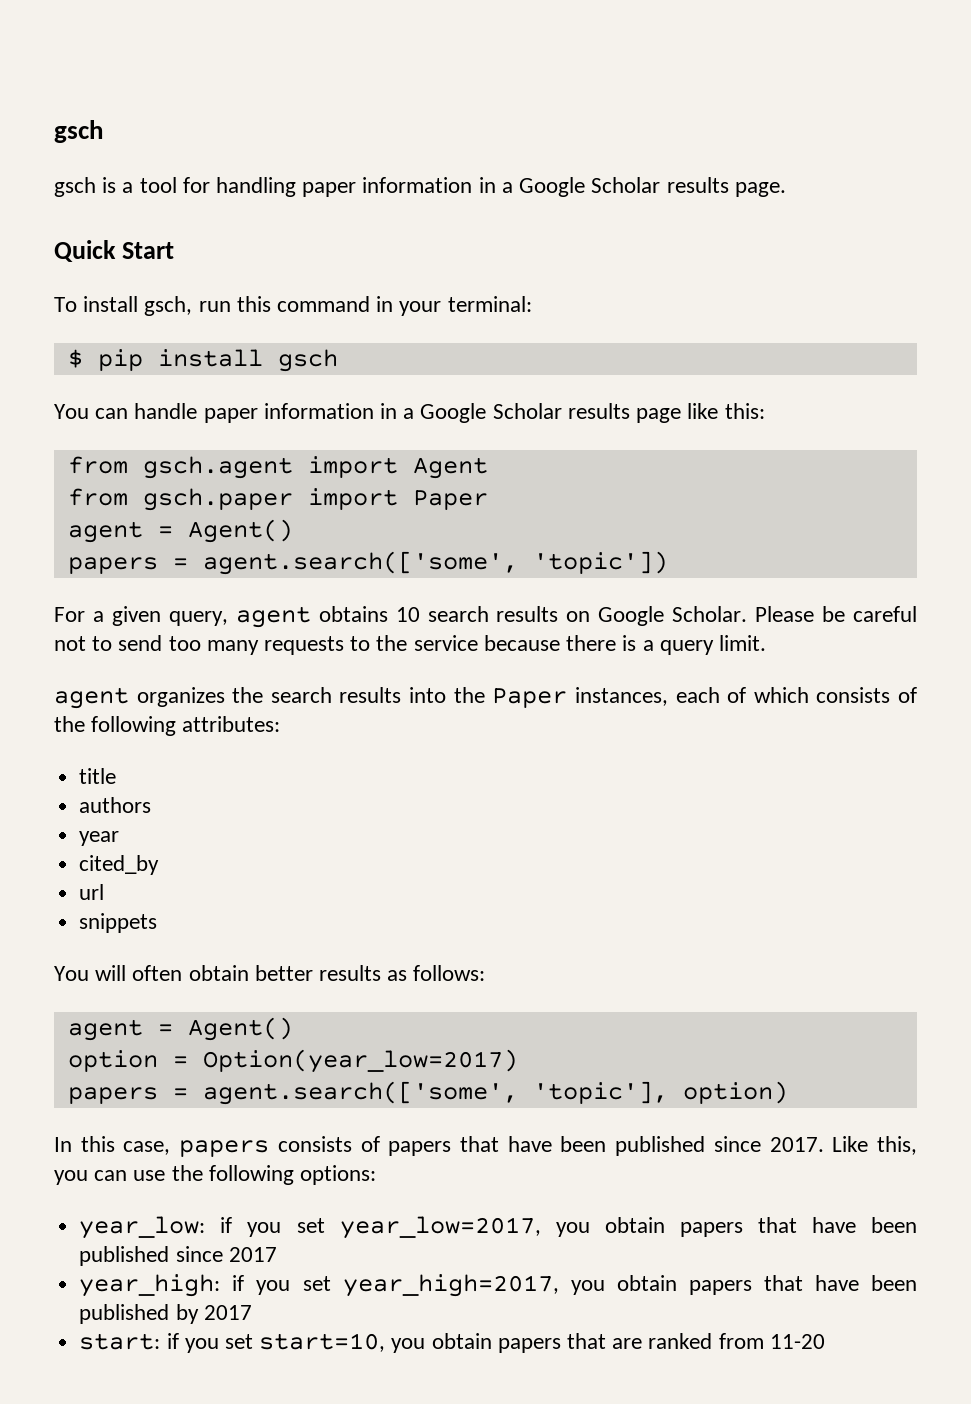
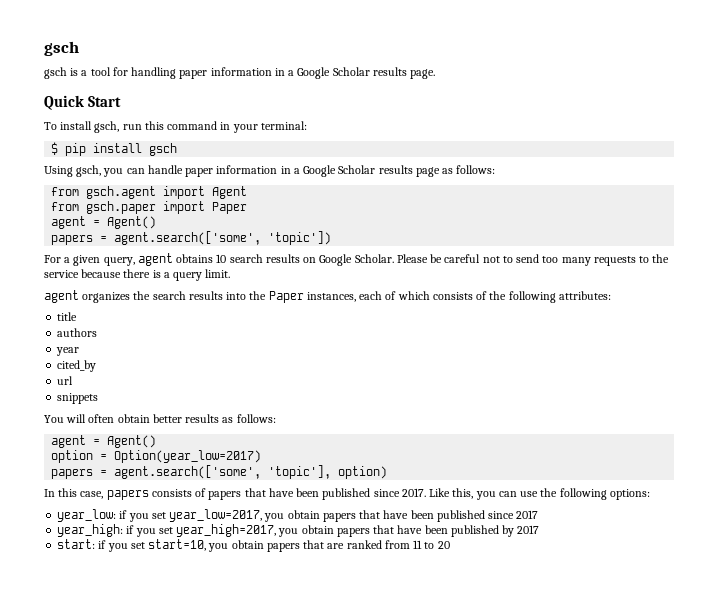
[54,404,89,419] You -> [44,165,124,177] Using gsch, you
[687,403,765,419] like this: -> [442,165,496,174] as follows:
[769,1334,825,1349] 11-20 -> [413,540,450,549] 11 to 20

